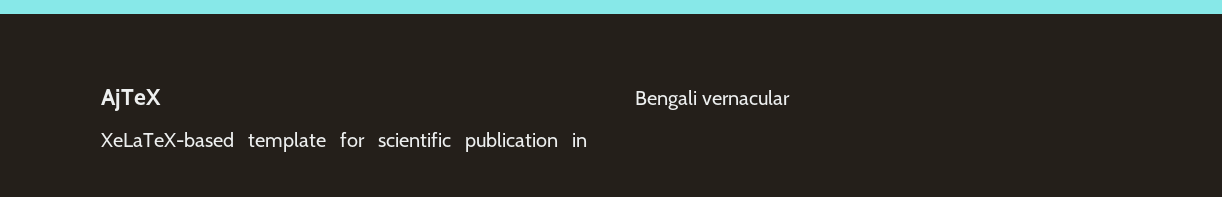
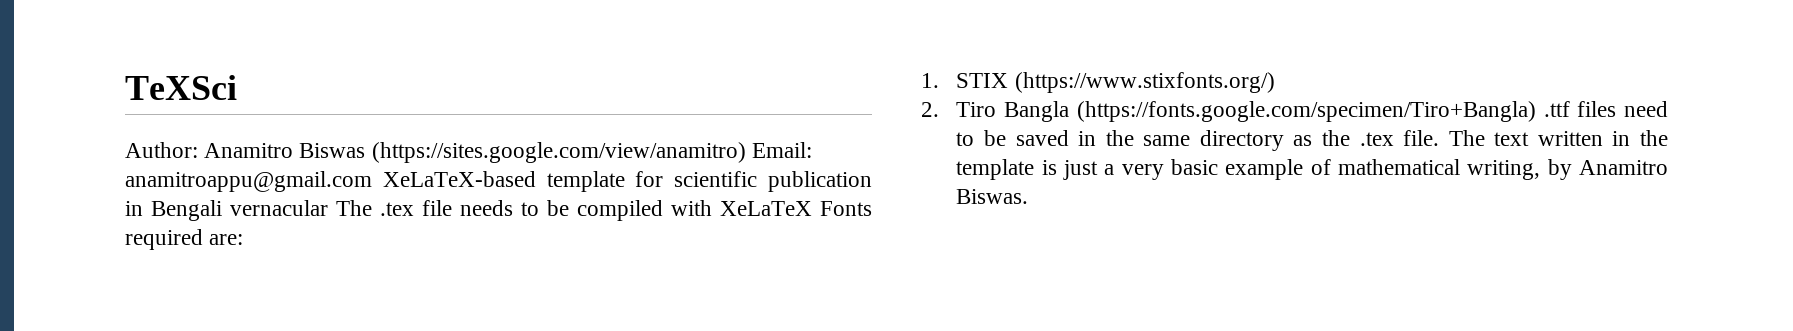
[101,89,161,111] AjTeX // -> [125,75,237,100] [125,142,812,163] [125,171,372,192] TeXSci // Author: Anamitro Biswas (https://sites.google.com/view/anamitro) Email: anamitroappu@gmail.com
(791, 97) none -> [336,200,872,221] [125,229,244,250] [921,72,1275,93] [921,101,1668,122] [956,130,1669,151] [956,159,1668,180] [956,189,1029,204] The .tex file needs to be compiled with XeLaTeX Fonts required are: // 1. STIX (https://www.stixfonts.org/) // 2. Tiro Bangla (https://fonts.google.com/specimen/Tiro+Bangla) .ttf files need to be saved in the same directory as the .tex file. The text written in the template is just a very basic example of mathematical writing, by Anamitro Biswas.

